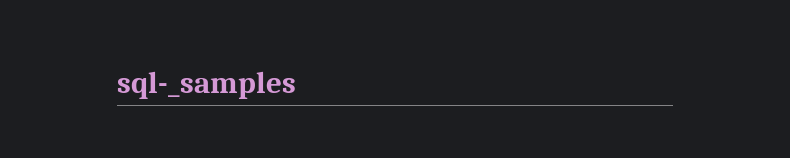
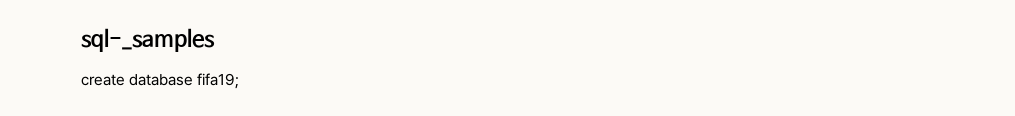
(296, 85) none -> [81,73,240,89] // create database fifa19;

